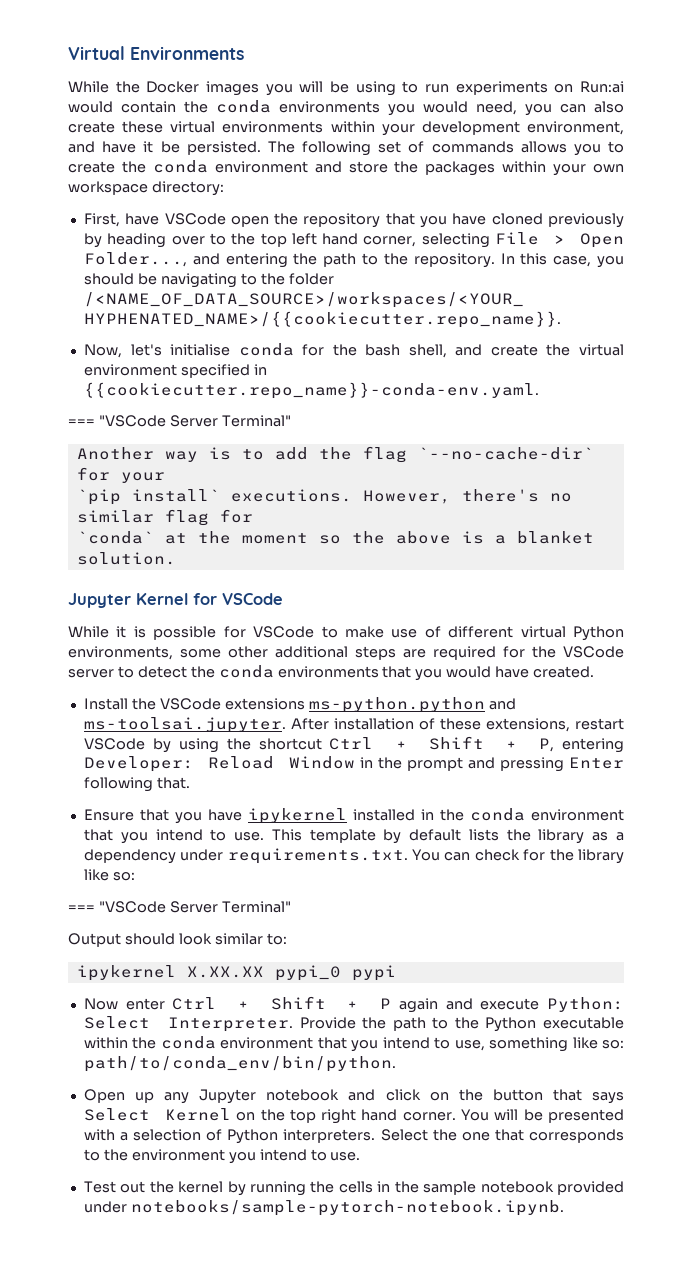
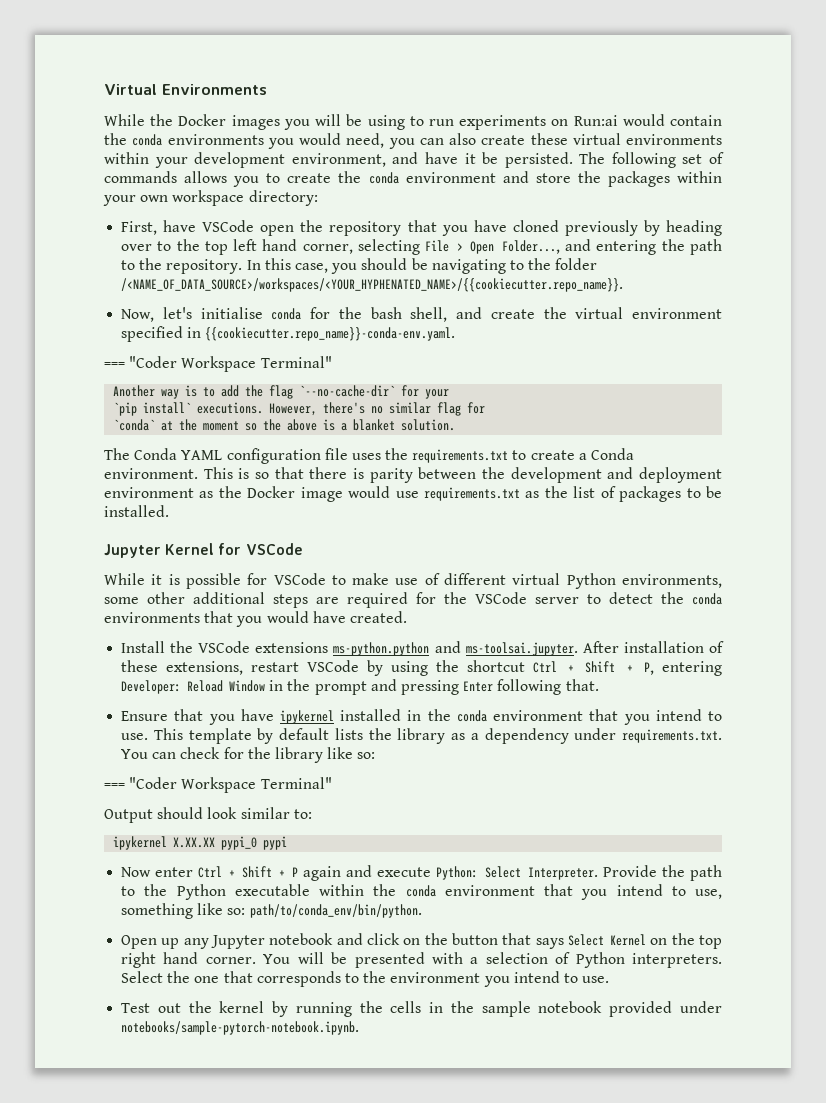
[98,415,218,427] "VSCode Server -> [129,356,257,372] "Coder Workspace
(176, 558) none -> [104,448,635,464] [104,467,723,483] [104,486,723,502] [104,505,169,517] // The Conda YAML configuration file uses the requirements.txt to create a Conda environment. This is so that there is parity between the development and deployment environment as the Docker image would use requirements.txt as the list of packages to be installed.
[98,901,218,913] "VSCode Server -> [129,777,257,793] "Coder Workspace

